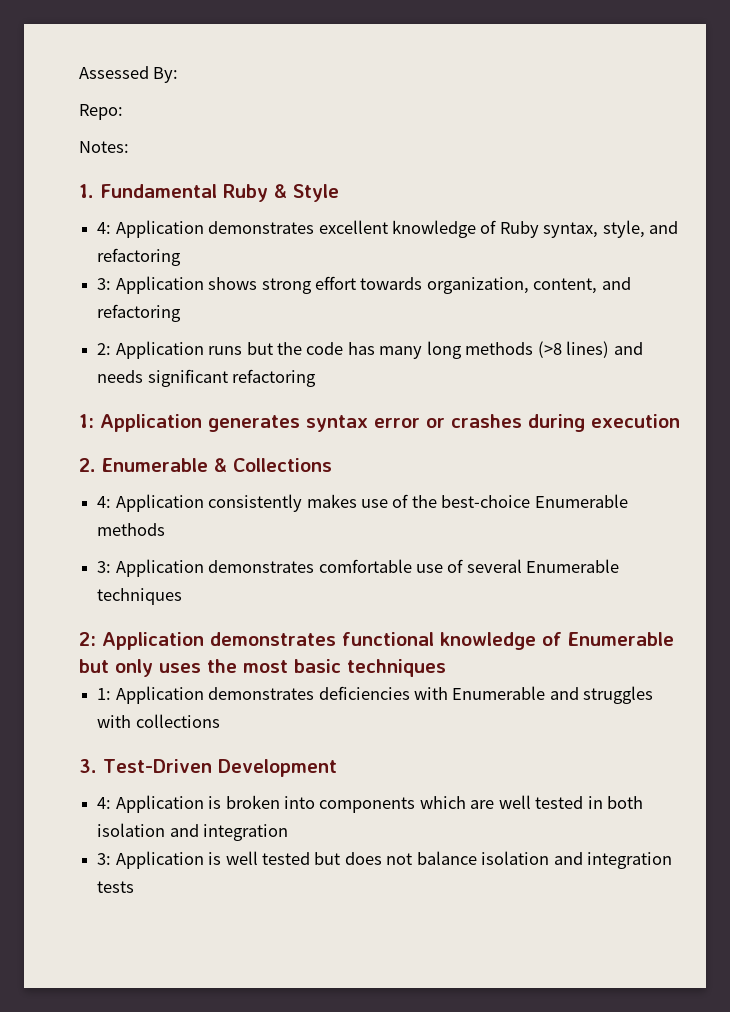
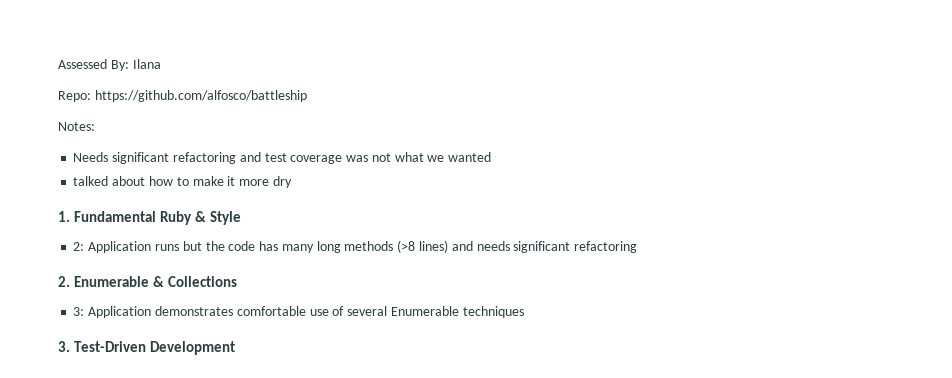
(179, 75) none -> [132,59,161,69] Ilana
(123, 112) none -> [94,90,307,102] https://github.com/alfosco/battleship
(129, 147) none -> [73,152,492,164] [73,176,292,188] // Needs significant refactoring and test coverage was not what we wanted // talked about how to make it more dry
[97,220,679,238] [97,248,182,266] [97,276,631,294] [97,304,182,322] // 4: Application demonstrates excellent knowledge of Ruby syntax, style, and refactoring // 3: Application shows strong effort towards organization, content, and refactoring -> (241, 218) none
[79,414,680,432] [79,458,332,472] [97,494,628,512] [97,523,166,536] 1: Application generates syntax error or crashes during execution // 2. Enumerable & Collections // 4: Application consistently makes use of the best-choice Enumerable methods -> [58,276,237,287] 2. Enumerable & Collections
[79,632,674,650] [79,659,446,677] [97,686,654,704] [97,714,220,728] [79,759,337,777] [97,795,644,813] [97,823,289,841] [97,851,673,869] [97,881,135,893] 2: Application demonstrates functional knowledge of Enumerable but only uses the most basic techniques // 1: Application demonstrates deficiencies with Enumerable and struggles with collections // 3. Test-Driven Development // 4: Application is broken into components which are well tested in both isolation and integration // 3: Application is well tested but does not balance isolation and integration tests -> [58,341,235,355] 3. Test-Driven Development

